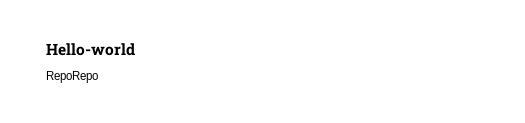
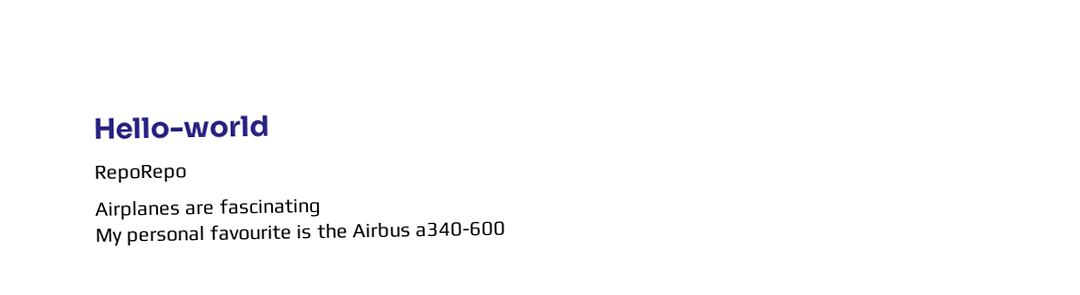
(98, 77) none -> [94,196,321,221] [95,220,507,247] // Airplanes are fascinating // My personal favourite is the Airbus a340-600

